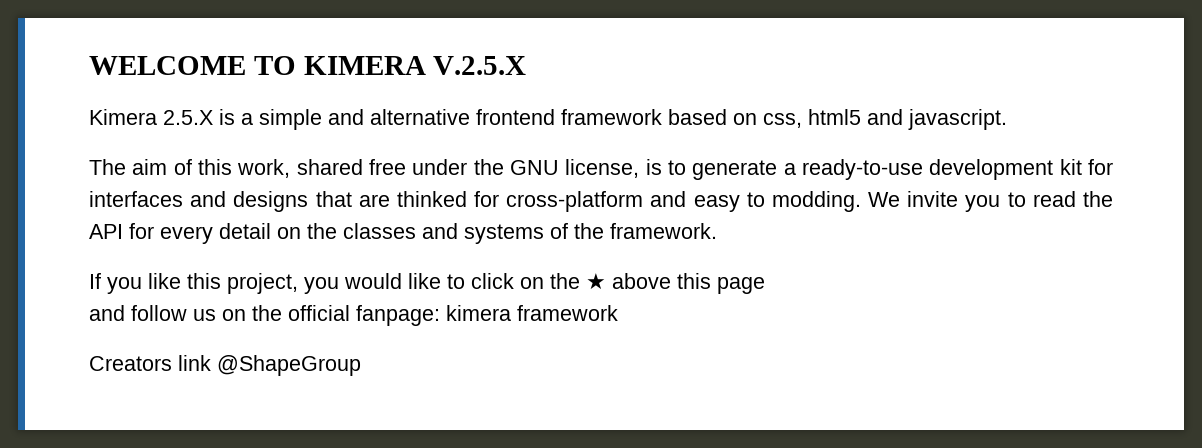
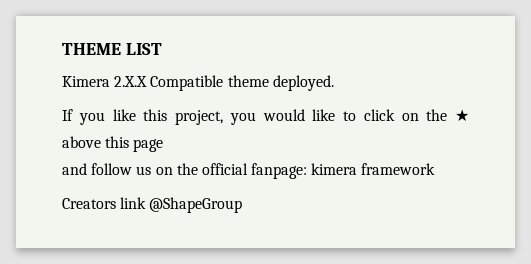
[89,56,527,75] [89,109,1007,130] [89,159,1114,180] [89,191,1113,212] [89,223,717,244] WELCOME TO KIMERA V.2.5.X // Kimera 2.5.X is a simple and alternative frontend framework based on css, html5 and javascript. // The aim of this work, shared free under the GNU license, is to generate a ready-to-use development kit for interfaces and designs that are thinked for cross-platform and easy to modding. We invite you to read the API for every detail on the classes and systems of the framework. -> [62,43,162,55] [62,75,334,91] THEME LIST // Kimera 2.X.X Compatible theme deployed.

